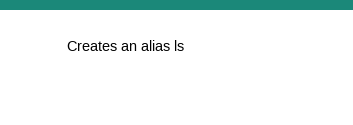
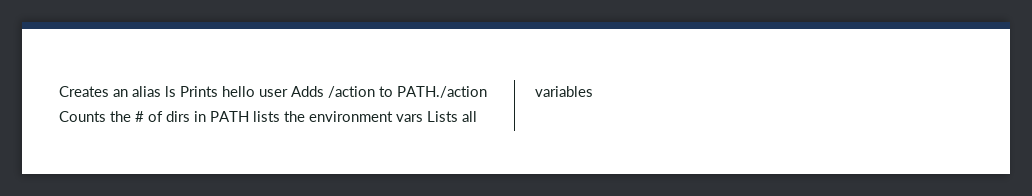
(184, 45) none -> [180,86,487,98] [59,111,477,122] [535,86,593,97] Prints hello user Adds /action to PATH./action Counts the # of dirs in PATH lists the environment vars Lists all variables

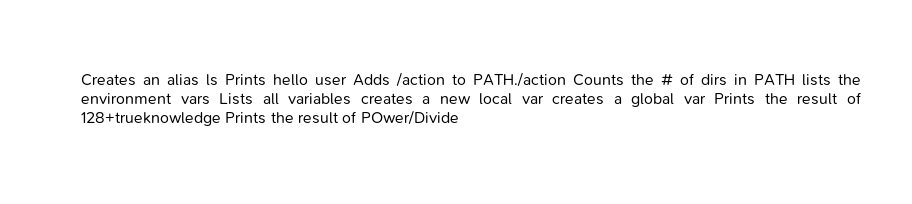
(593, 91) none -> [360,92,862,107] [81,110,459,126] creates a new local var creates a global var Prints the result of 128+trueknowledge Prints the result of POwer/Divide

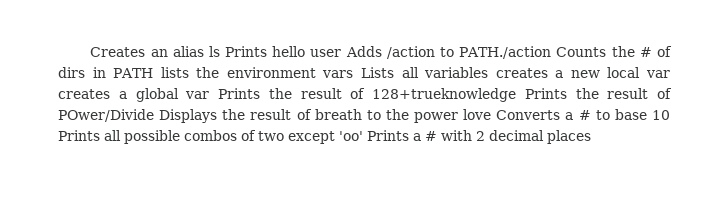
(459, 117) none -> [159,109,670,123] [58,130,591,144] Displays the result of breath to the power love Converts a # to base 10 Prints all possible combos of two except 'oo' Prints a # with 2 decimal places

